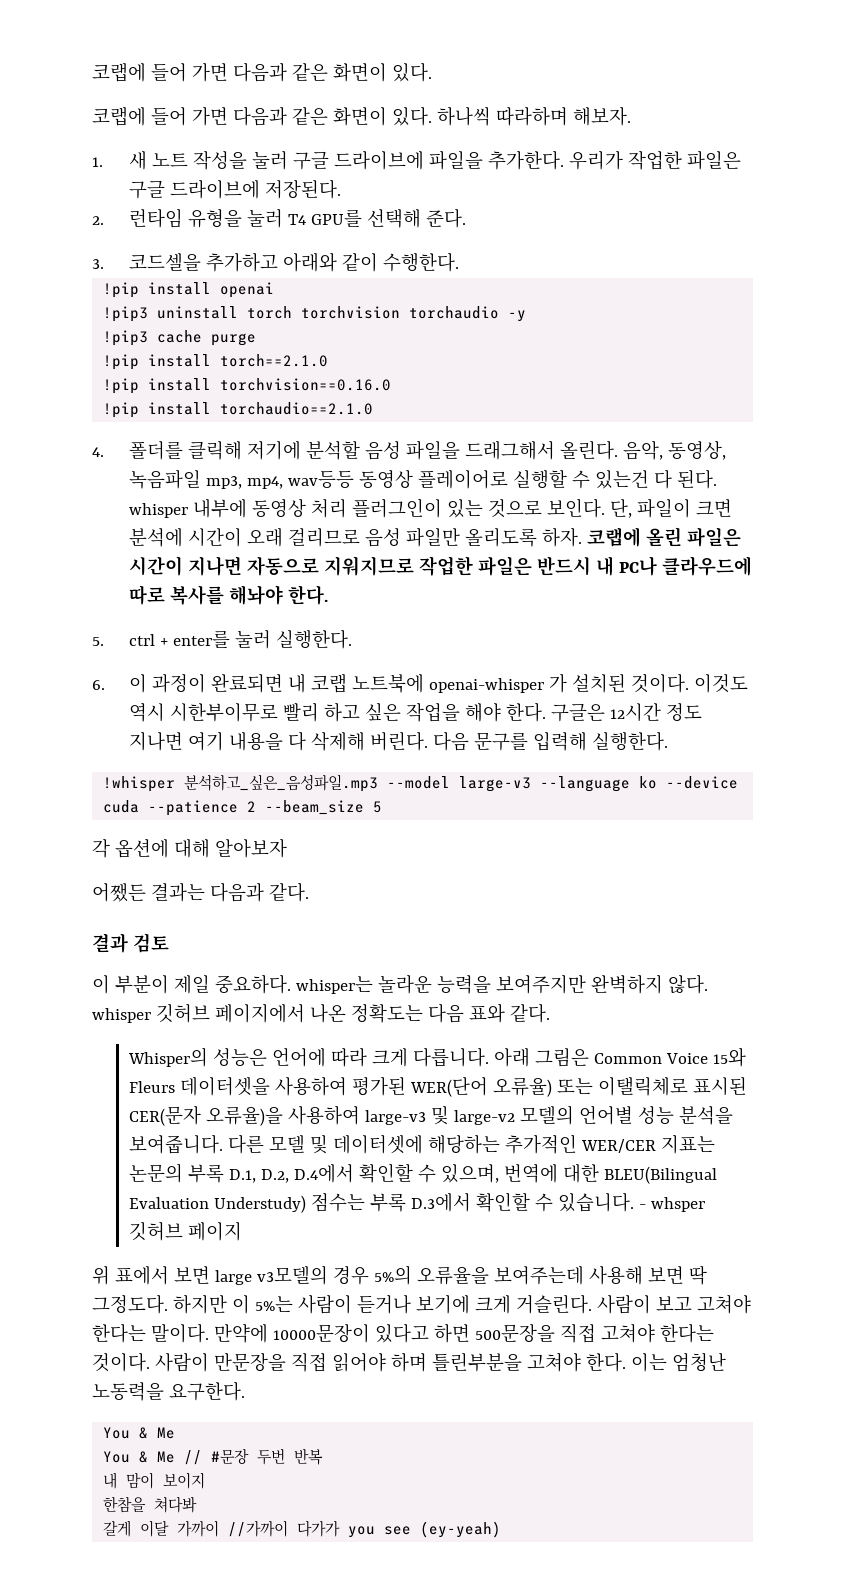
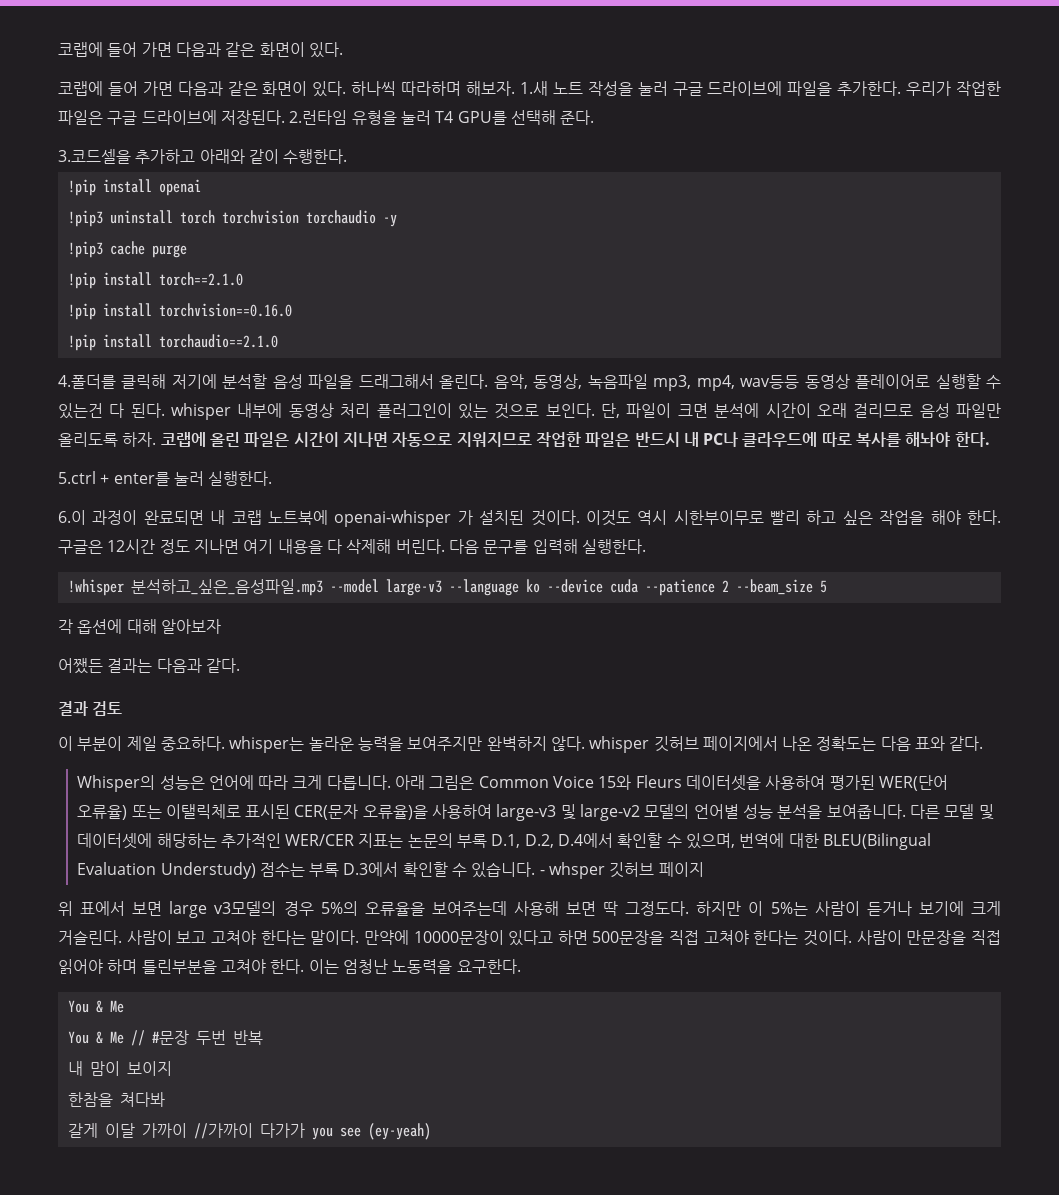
[92,151,147,170] // 1. 새 -> [519,81,548,96] 1.새
[92,208,183,228] // 2. 런타임 -> [289,110,348,125] 2.런타임
[92,253,201,271] 3. 코드셀을 -> [58,149,131,164] 3.코드셀을
[92,441,183,460] 4. 폴더를 -> [58,374,116,389] 4.폴더를
[92,634,155,646] 5. ctrl -> [58,471,96,484] 5.ctrl
[92,674,147,693] 6. 이 -> [58,510,86,525] 6.이

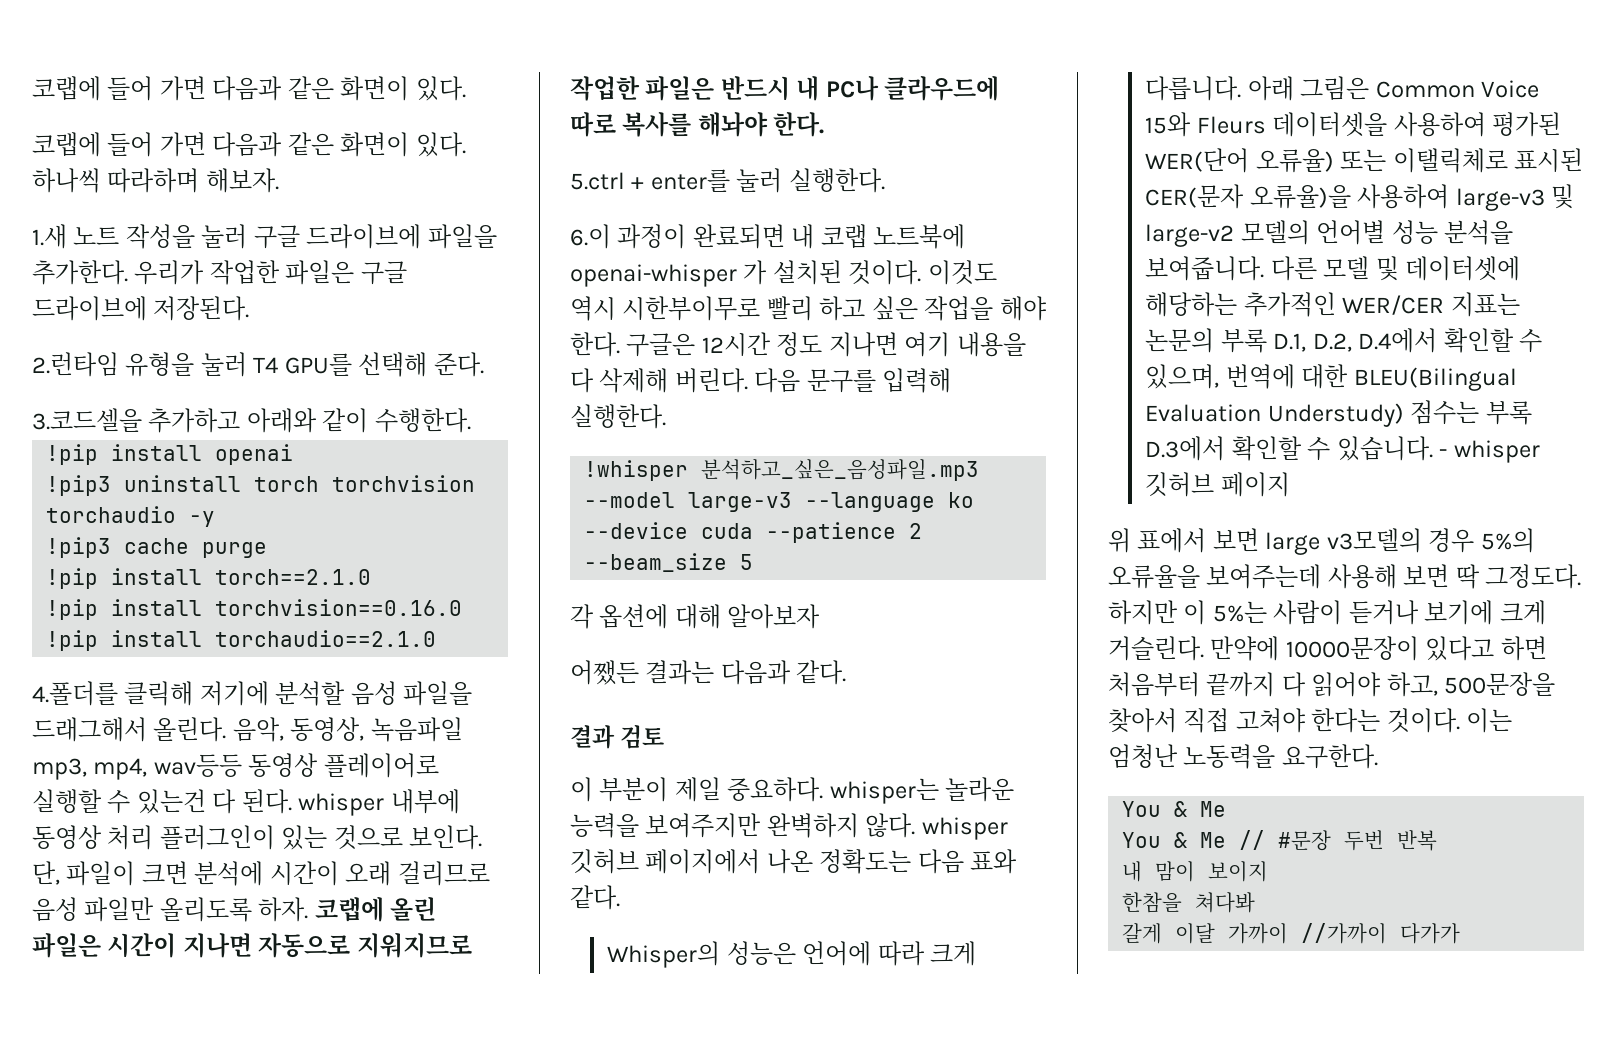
(516, 88) none -> (279, 180) //
(285, 117) none -> (250, 308) //
[549,862,606,879] whsper -> [1453,440,1540,463] whisper
[126,930,1001,946] [58,959,305,974] 사람이 보고 고쳐야 한다는 말이다. 만약에 10000문장이 있다고 하면 500문장을 직접 고쳐야 한다는 것이다. 사람이 만문장을 직접 읽어야 하며 틀린부분을 고쳐야 한다. -> [1210,636,1547,661] [1108,672,1556,697] [1108,708,1460,733] 만약에 10000문장이 있다고 하면 처음부터 끝까지 다 읽어야 하고, 500문장을 찾아서 직접 고쳐야 한다는 것이다.
[311,1123,431,1140] you see (ey-yeah) -> (1461, 933) none

